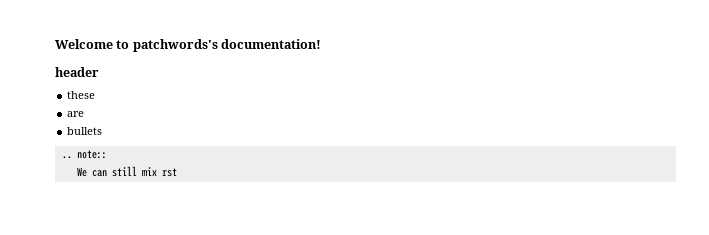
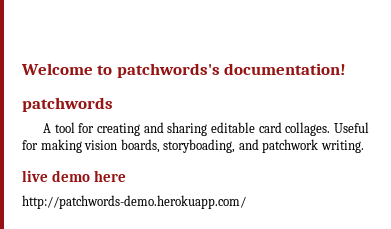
[55,67,99,77] [67,91,96,99] [67,111,85,117] [67,127,103,135] [61,150,107,159] [76,166,177,177] header // these // are // bullets // .. note:: // We can still mix rst -> [22,97,113,112] [42,122,369,136] [22,139,364,153] [22,170,127,182] [22,195,246,209] patchwords // A tool for creating and sharing editable card collages. Useful for making vision boards, storyboading, and patchwork writing. // live demo here // http://patchwords-demo.herokuapp.com/

